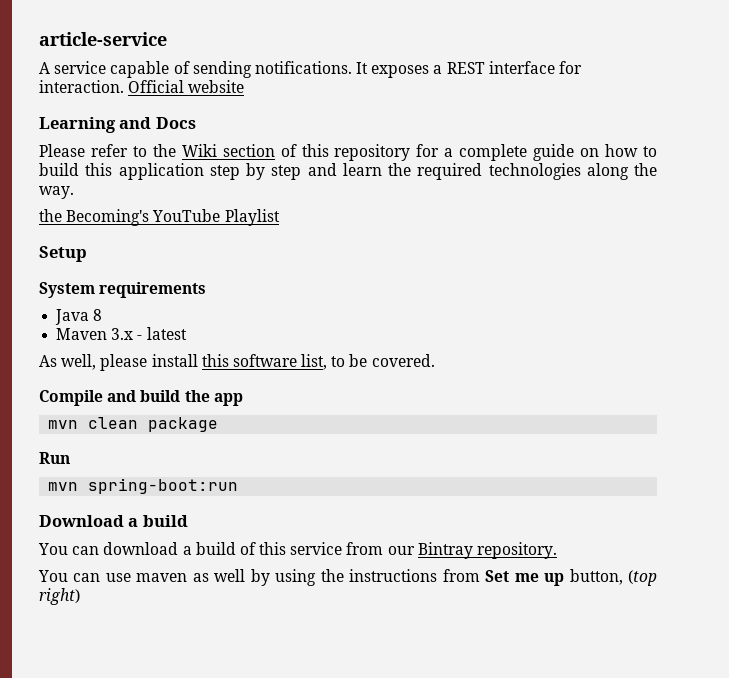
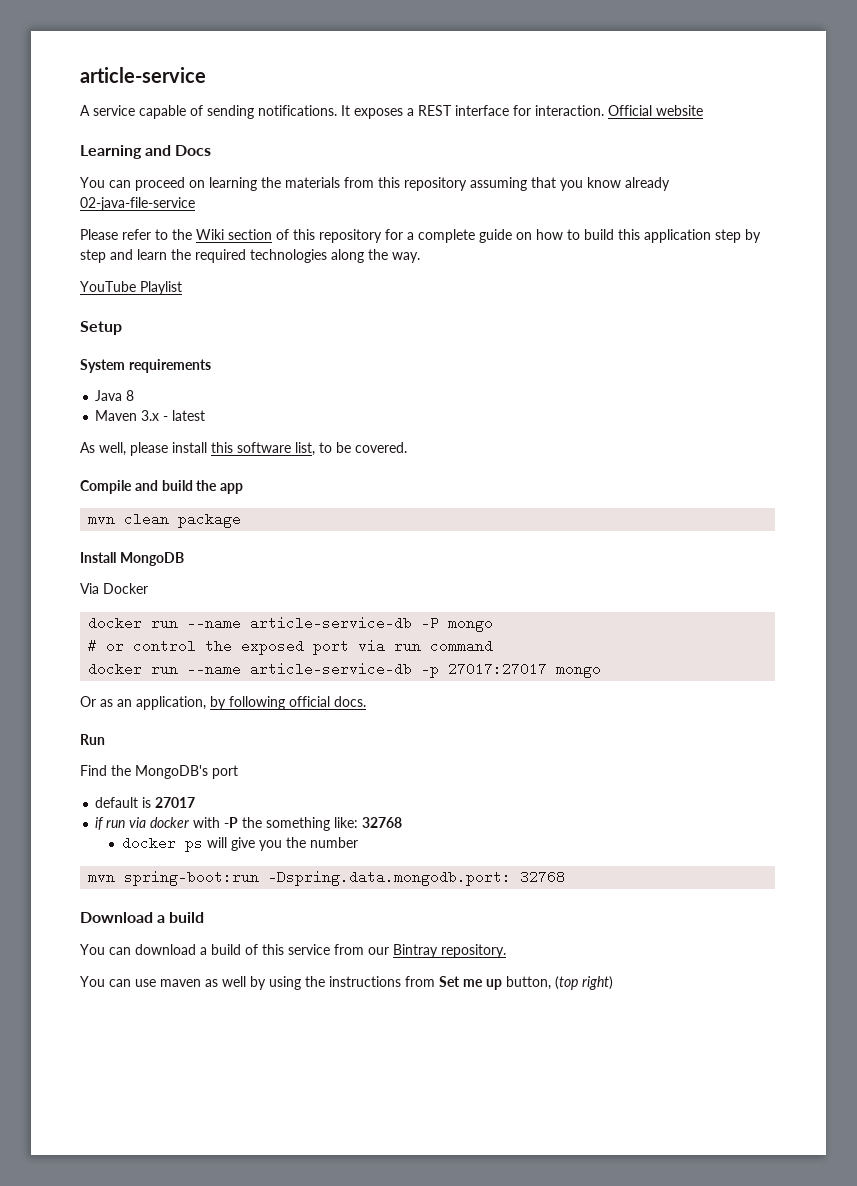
(196, 123) none -> [80,177,670,191] [80,197,195,211] // You can proceed on learning the materials from this repository assuming that you know already 02-java-file-service
[39,209,150,226] the Becoming's -> (420, 257) none
[39,452,70,464] Run -> [80,552,184,566] [80,583,148,594] [88,616,494,632] [88,639,494,655] [88,662,602,678] [80,696,366,710] [80,734,105,745] [80,765,238,779] [95,797,196,808] [95,817,403,831] [121,836,358,852] Install MongoDB // Via Docker // docker run --name article-service-db -P mongo // # or control the exposed port via run command // docker run --name article-service-db -p 27017:27017 mongo // Or as an application, by following official docs. // Run // Find the MongoDB's port // default is 27017 // if run via docker with -P the something like: 32768 // docker ps will give you the number
(239, 486) none -> [268,870,566,886] -Dspring.data.mongodb.port: 32768

